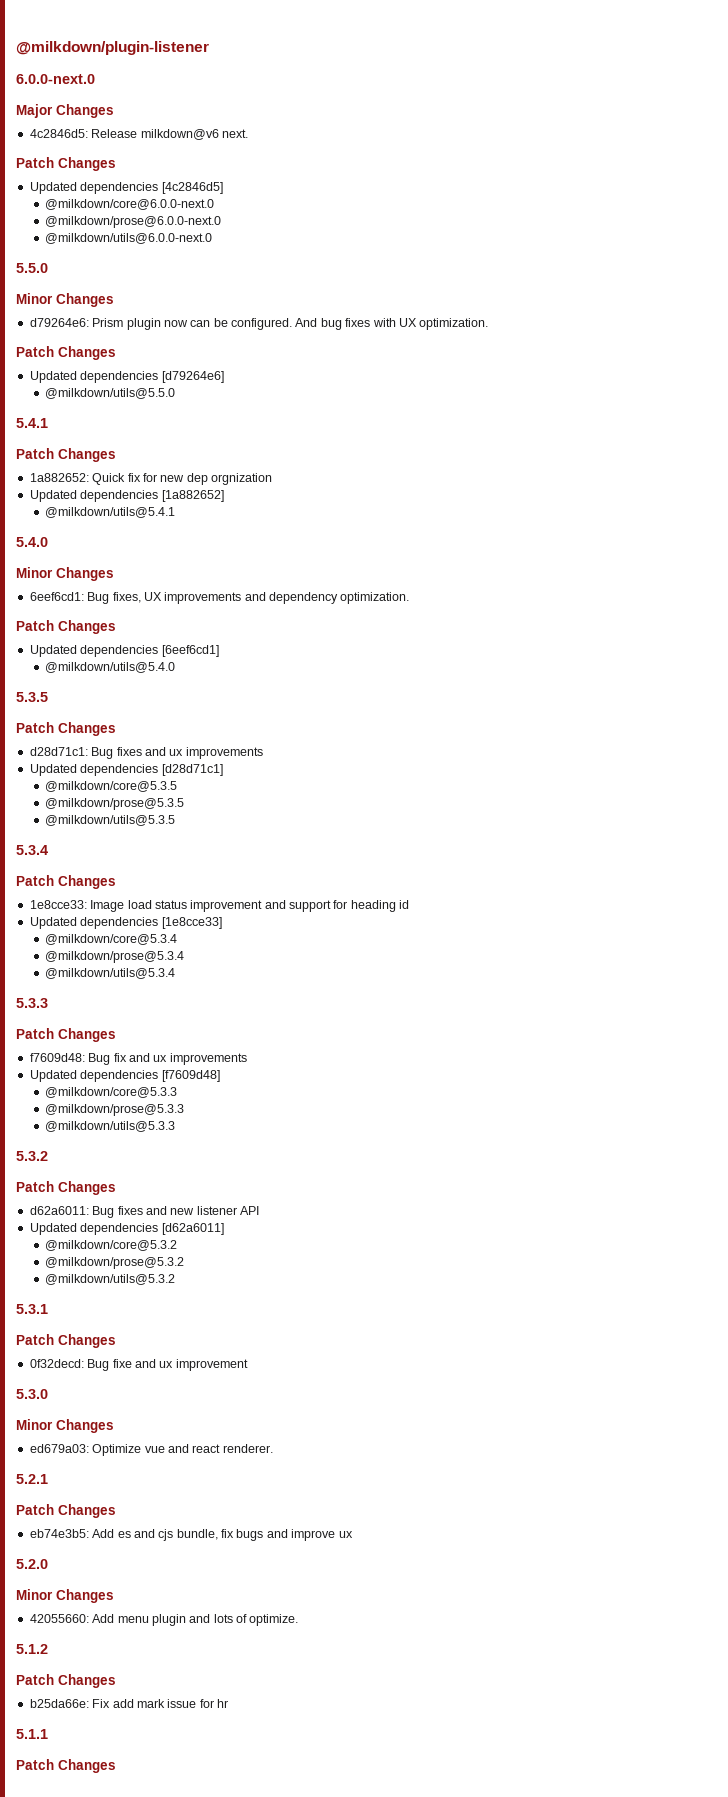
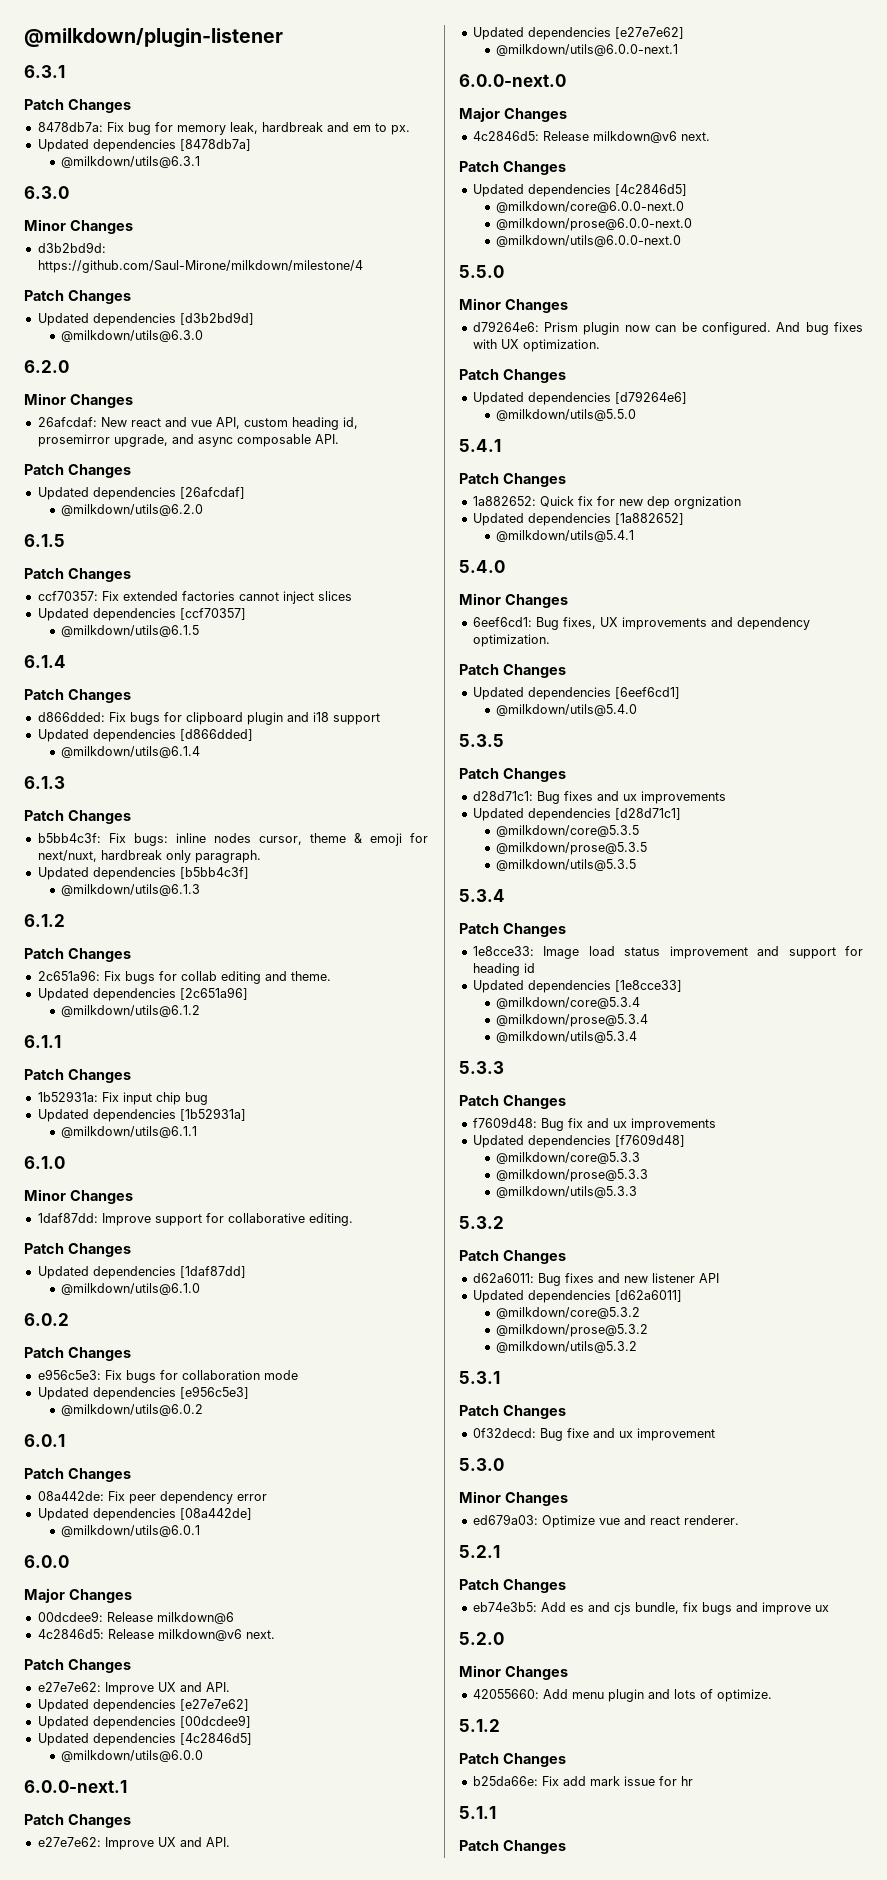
(209, 48) none -> [24,65,65,78] [24,99,131,113] [37,122,410,135] [37,139,251,152] [61,156,201,168] [24,186,69,199] [24,219,133,234] [37,242,106,253] [37,260,363,273] [24,290,131,304] [37,312,254,326] [61,330,204,342] [24,360,69,373] [24,393,133,408] [37,417,358,430] [37,434,339,447] [24,464,131,478] [37,487,245,500] [61,504,204,516] [24,534,65,547] [24,568,131,582] [37,591,352,604] [37,608,246,621] [61,625,200,637] [24,655,66,668] [24,689,131,703] [37,712,380,725] [37,729,253,742] [61,746,201,758] [24,776,65,789] [24,810,131,824] [37,833,428,846] [37,850,261,863] [37,867,249,880] [61,884,201,896] [24,914,65,927] [24,948,131,962] [37,970,331,984] [37,987,248,1001] [61,1005,201,1017] [24,1035,61,1048] [24,1069,131,1083] [37,1091,208,1105] [37,1108,246,1122] [61,1126,198,1138] [24,1156,65,1169] [24,1189,133,1204] [37,1213,353,1226] [24,1243,131,1257] [37,1266,246,1279] [61,1283,201,1295] [24,1313,69,1326] [24,1347,131,1361] [37,1369,298,1383] [37,1386,249,1400] [61,1404,204,1416] [24,1434,65,1447] [24,1468,131,1482] [37,1491,267,1504] [37,1508,252,1521] [61,1525,201,1537] [24,1555,69,1568] [24,1588,132,1603] [37,1611,234,1624] [37,1629,275,1641] [24,1659,131,1673] [37,1682,230,1695] [37,1699,249,1712] [37,1715,251,1729] [37,1733,252,1746] [61,1750,204,1762] [24,1780,127,1793] [24,1814,131,1828] [37,1837,230,1850] [472,27,684,40] [496,44,679,56] // 6.3.1 // Patch Changes // 8478db7a: Fix bug for memory leak, hardbreak and em to px. // Updated dependencies [8478db7a] // @milkdown/utils@6.3.1 // 6.3.0 // Minor Changes // d3b2bd9d: https://github.com/Saul-Mirone/milkdown/milestone/4 // Patch Changes // Updated dependencies [d3b2bd9d] // @milkdown/utils@6.3.0 // 6.2.0 // Minor Changes // 26afcdaf: New react and vue API, custom heading id, prosemirror upgrade, and async composable API. // Patch Changes // Updated dependencies [26afcdaf] // @milkdown/utils@6.2.0 // 6.1.5 // Patch Changes // ccf70357: Fix extended factories cannot inject slices // Updated dependencies [ccf70357] // @milkdown/utils@6.1.5 // 6.1.4 // Patch Changes // d866dded: Fix bugs for clipboard plugin and i18 support // Updated dependencies [d866dded] // @milkdown/utils@6.1.4 // 6.1.3 // Patch Changes // b5bb4c3f: Fix bugs: inline nodes cursor, theme & emoji for next/nuxt, hardbreak only paragraph. // Updated dependencies [b5bb4c3f] // @milkdown/utils@6.1.3 // 6.1.2 // Patch Changes // 2c651a96: Fix bugs for collab editing and theme. // Updated dependencies [2c651a96] // @milkdown/utils@6.1.2 // 6.1.1 // Patch Changes // 1b52931a: Fix input chip bug // Updated dependencies [1b52931a] // @milkdown/utils@6.1.1 // 6.1.0 // Minor Changes // 1daf87dd: Improve support for collaborative editing. // Patch Changes // Updated dependencies [1daf87dd] // @milkdown/utils@6.1.0 // 6.0.2 // Patch Changes // e956c5e3: Fix bugs for collaboration mode // Updated dependencies [e956c5e3] // @milkdown/utils@6.0.2 // 6.0.1 // Patch Changes // 08a442de: Fix peer dependency error // Updated dependencies [08a442de] // @milkdown/utils@6.0.1 // 6.0.0 // Major Changes // 00dcdee9: Release milkdown@6 // 4c2846d5: Release milkdown@v6 next. // Patch Changes // e27e7e62: Improve UX and API. // Updated dependencies [e27e7e62] // Updated dependencies [00dcdee9] // Updated dependencies [4c2846d5] // @milkdown/utils@6.0.0 // 6.0.0-next.1 // Patch Changes // e27e7e62: Improve UX and API. // Updated dependencies [e27e7e62] // @milkdown/utils@6.0.0-next.1

